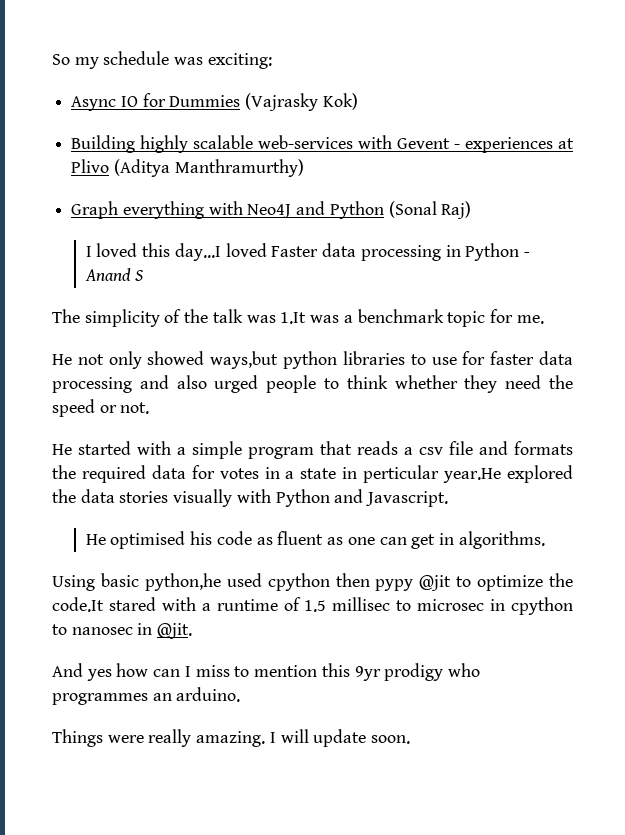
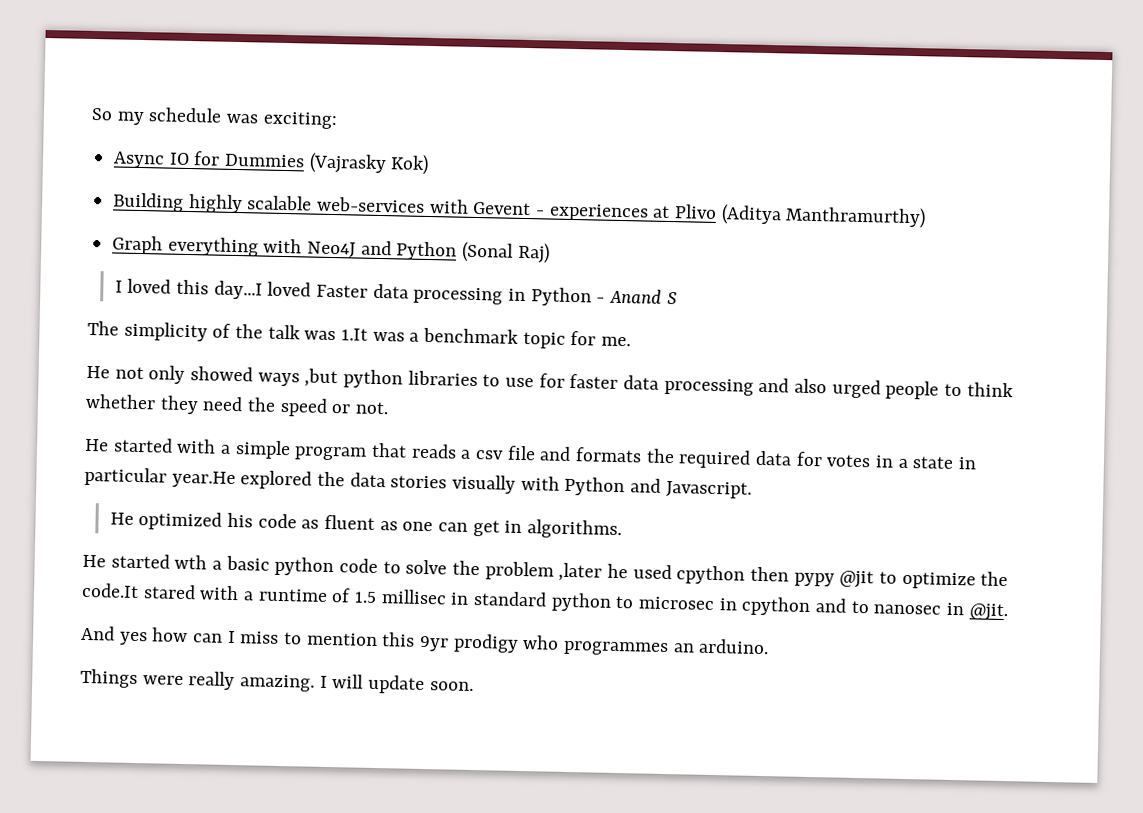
[210,351,279,369] ways,but -> [257,368,339,388] ways ,but
[363,465,440,483] perticular -> [84,466,167,487] particular
[110,531,186,549] optimised -> [138,511,223,531] optimized
[52,573,221,591] Using basic python,he -> [82,553,629,582] He started wth a basic python code to solve the problem ,later he
(391, 604) none -> [450,591,612,612] in standard python
(574, 606) none -> [815,598,848,613] and

